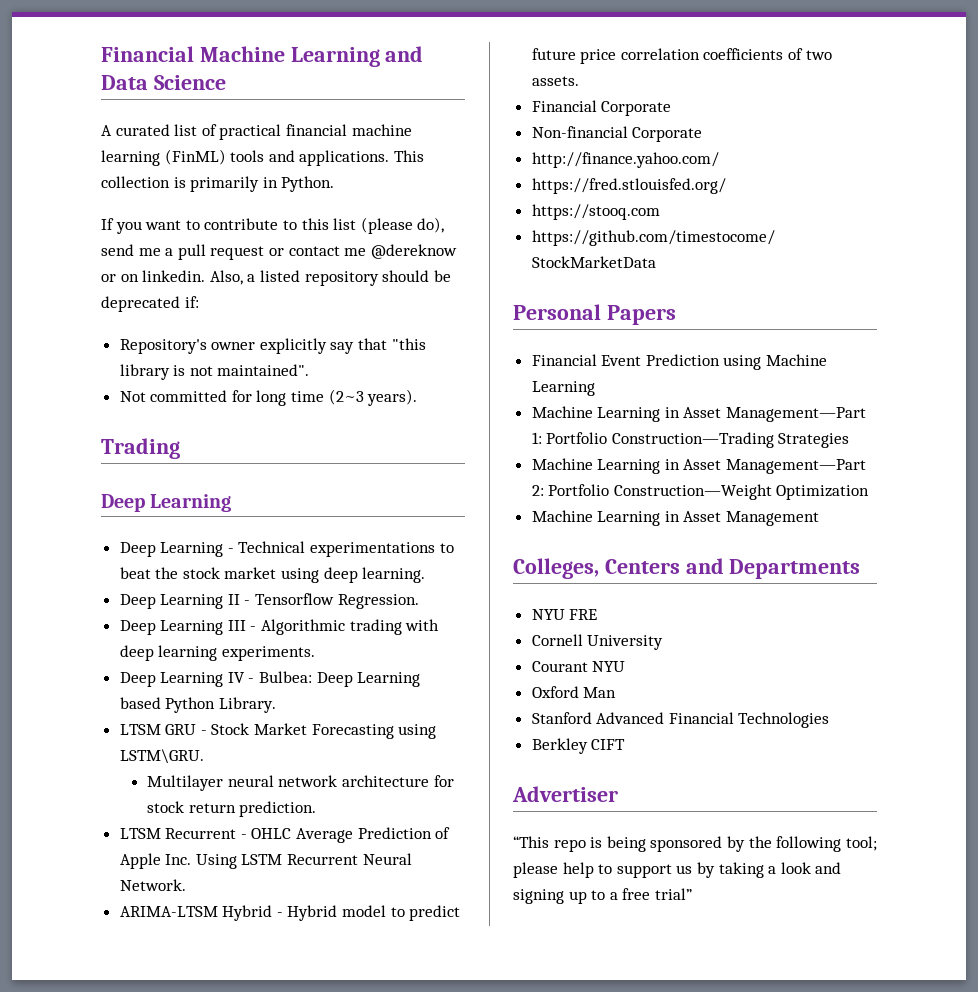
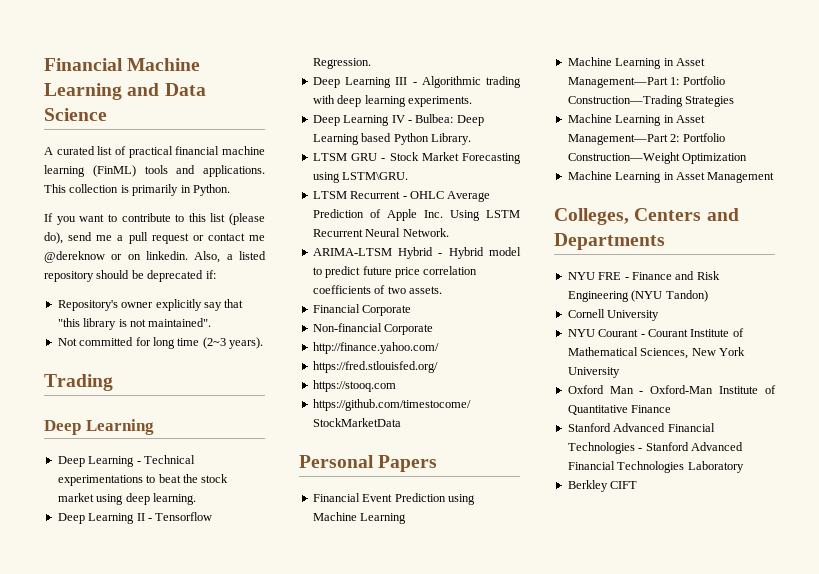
[147,775,454,791] [147,801,317,817] // Multilayer neural network architecture for stock return prediction. -> (409, 176) none
[531,634,664,650] [531,661,626,672] [531,686,617,698] [531,712,830,728] [531,738,626,754] [512,786,618,802] [513,836,877,852] [513,862,842,878] [513,888,692,904] // Cornell University // Courant NYU // Oxford Man // Stanford Advanced Financial Technologies // Berkley CIFT // Advertiser // “This repo is being sponsored by the following tool; please help to support us by taking a look and signing up to a free trial” -> [624,271,720,280] [567,290,708,302] [567,309,660,321] [567,328,744,337] [567,347,745,359] [567,367,620,378] [567,385,776,394] [567,405,672,415] [567,423,715,432] [567,442,743,454] [567,461,744,473] [567,480,638,492] - Finance and Risk Engineering (NYU Tandon) // Cornell University // NYU Courant - Courant Institute of Mathematical Sciences, New York University // Oxford Man - Oxford-Man Institute of Quantitative Finance // Stanford Advanced Financial Technologies - Stanford Advanced Financial Technologies Laboratory // Berkley CIFT

